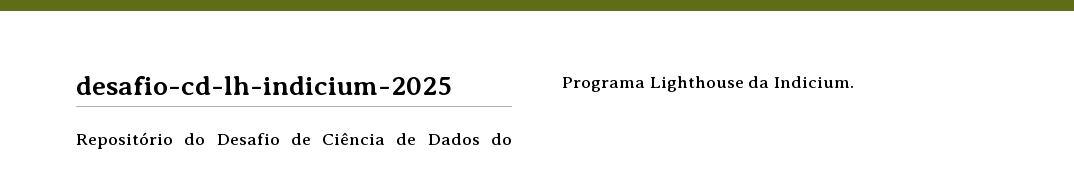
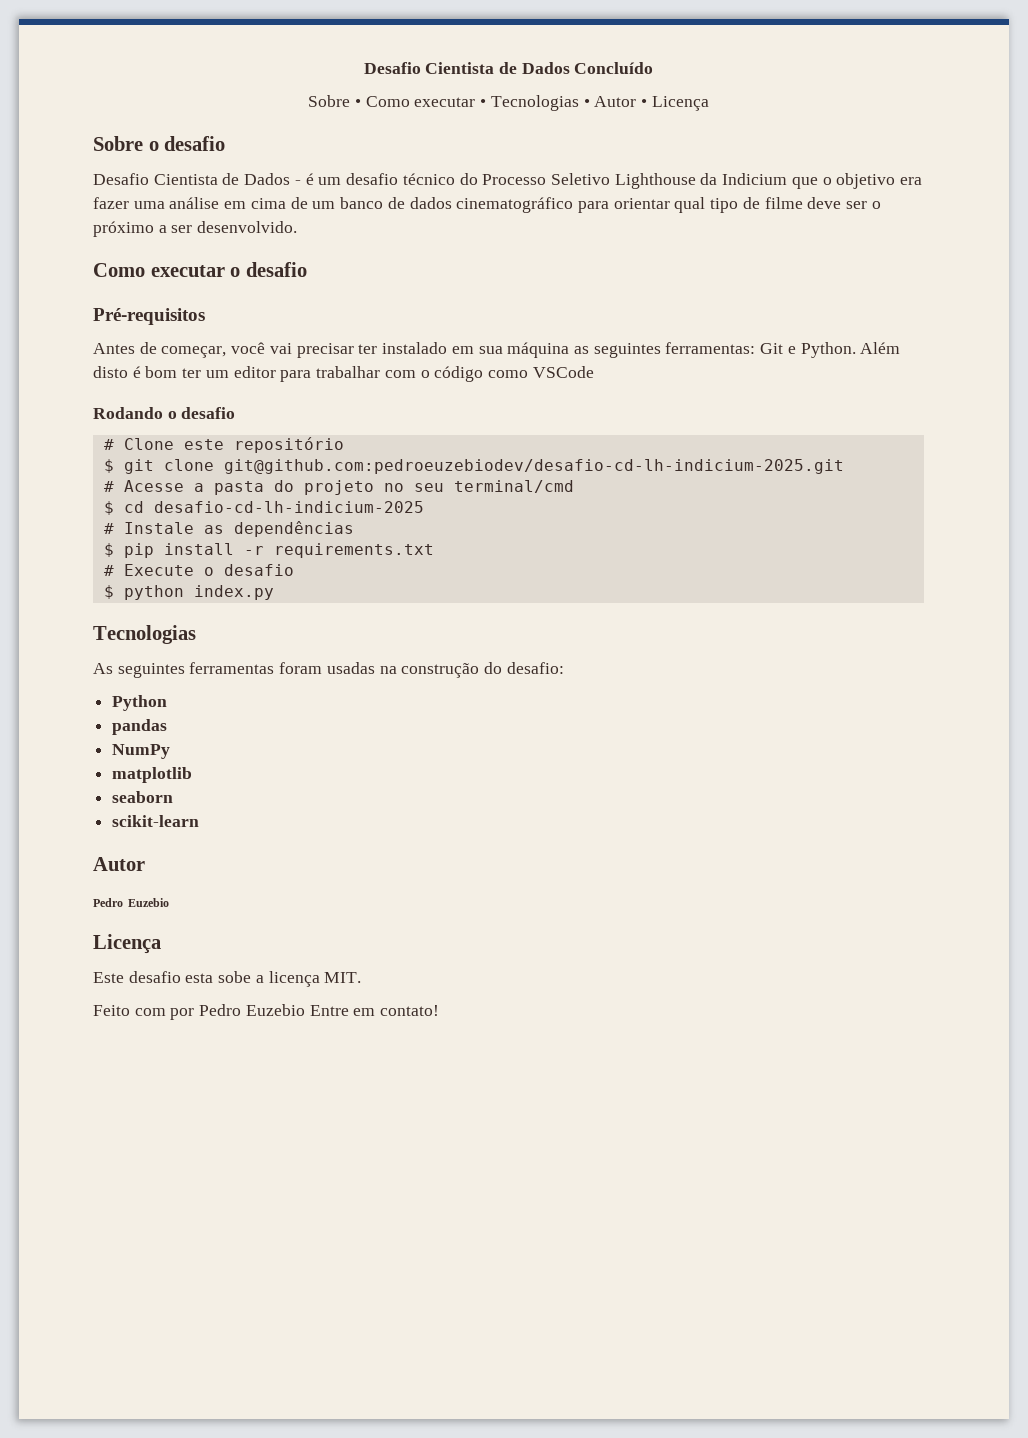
[76,76,452,95] [76,132,512,149] [562,76,855,92] desafio-cd-lh-indicium-2025 // Repositório do Desafio de Ciência de Dados do Programa Lighthouse da Indicium. -> [363,62,654,74] [308,95,709,111] [93,136,226,151] [93,173,923,189] [93,197,881,213] [93,221,298,237] [93,262,307,277] [93,308,205,325] [93,342,901,358] [93,366,594,382] [93,407,236,419] [103,437,344,453] [103,459,844,474] [103,480,574,495] [103,501,424,515] [103,521,354,537] [103,543,434,558] [103,564,294,576] [103,585,274,600] [93,625,196,644] [93,662,564,678] [112,695,168,711] [112,719,168,735] [112,744,171,759] [112,767,193,783] [112,791,174,803] [112,815,200,827] [93,857,145,871] [93,898,169,907] [93,934,161,954] [93,971,362,987] [93,1004,440,1020] Desafio Cientista de Dados Concluído // Sobre • Como executar • Tecnologias • Autor • Licença // Sobre o desafio // Desafio Cientista de Dados - é um desafio técnico do Processo Seletivo Lighthouse da Indicium que o objetivo era fazer uma análise em cima de um banco de dados cinematográfico para orientar qual tipo de filme deve ser o próximo a ser desenvolvido. // Como executar o desafio // Pré-requisitos // Antes de começar, você vai precisar ter instalado em sua máquina as seguintes ferramentas: Git e Python. Além disto é bom ter um editor para trabalhar com o código como VSCode // Rodando o desafio // # Clone este repositório // $ git clone git@github.com:pedroeuzebiodev/desafio-cd-lh-indicium-2025.git // # Acesse a pasta do projeto no seu terminal/cmd // $ cd desafio-cd-lh-indicium-2025 // # Instale as dependências // $ pip install -r requirements.txt // # Execute o desafio // $ python index.py // Tecnologias // As seguintes ferramentas foram usadas na construção do desafio: // Python // pandas // NumPy // matplotlib // seaborn // scikit-learn // Autor // Pedro Euzebio // Licença // Este desafio esta sobe a licença MIT. // Feito com por Pedro Euzebio Entre em contato!

